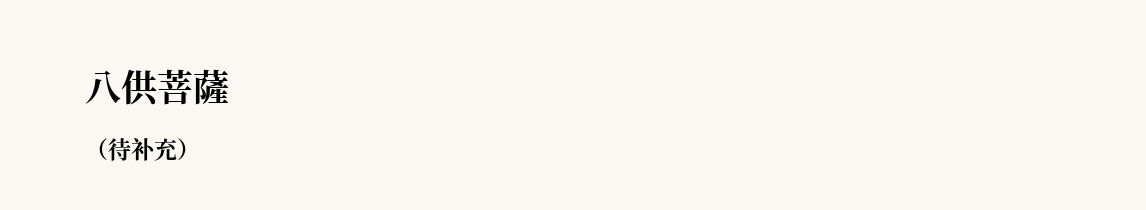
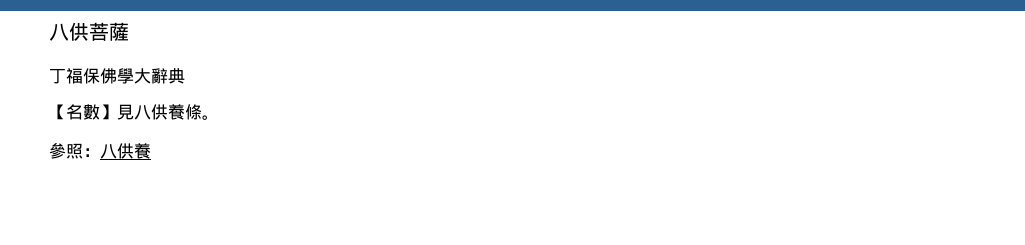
[85,137,200,161] （待补充） -> [49,68,185,84] [49,104,219,120] [49,142,151,159] 丁福保佛學大辭典 // 【名數】見八供養條。 // 參照：八供養

